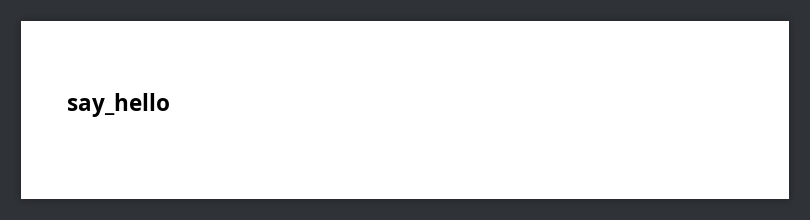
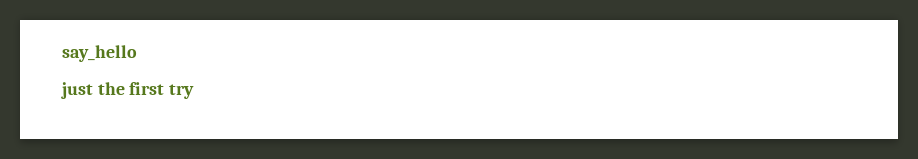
(170, 105) none -> [61,82,195,99] // just the first try

